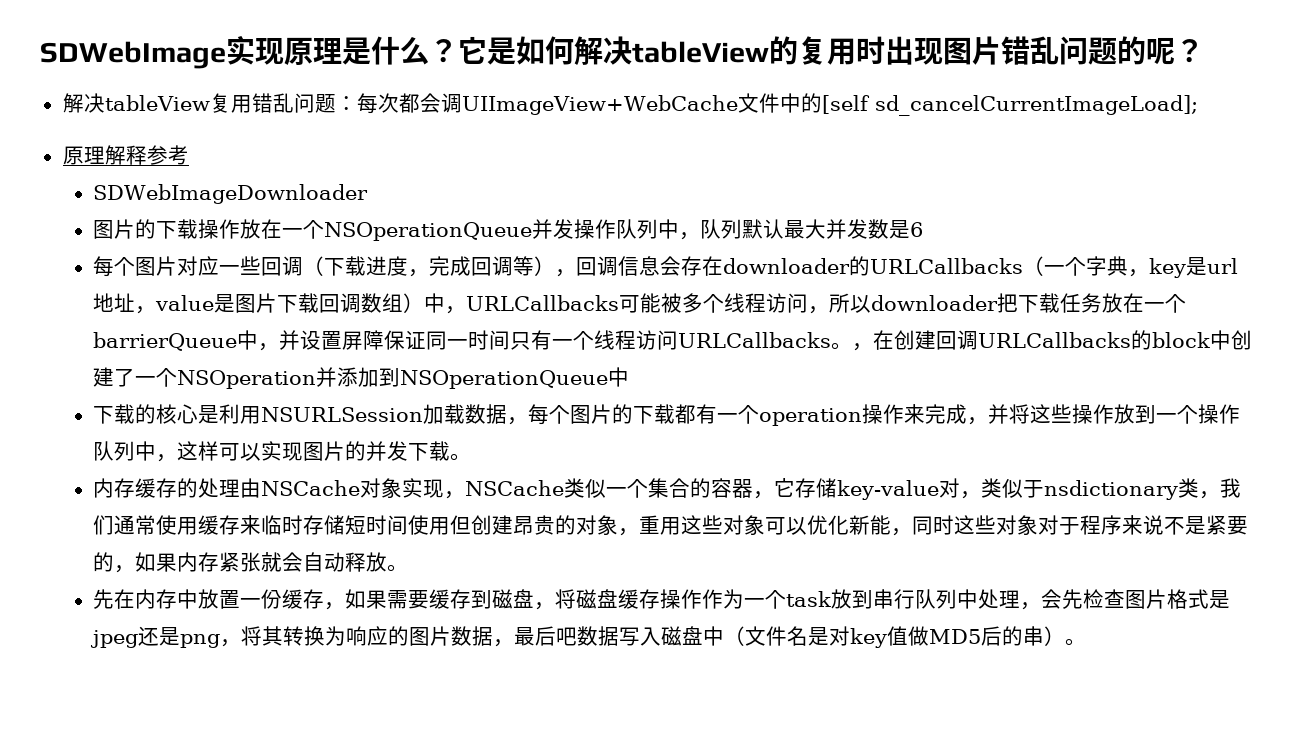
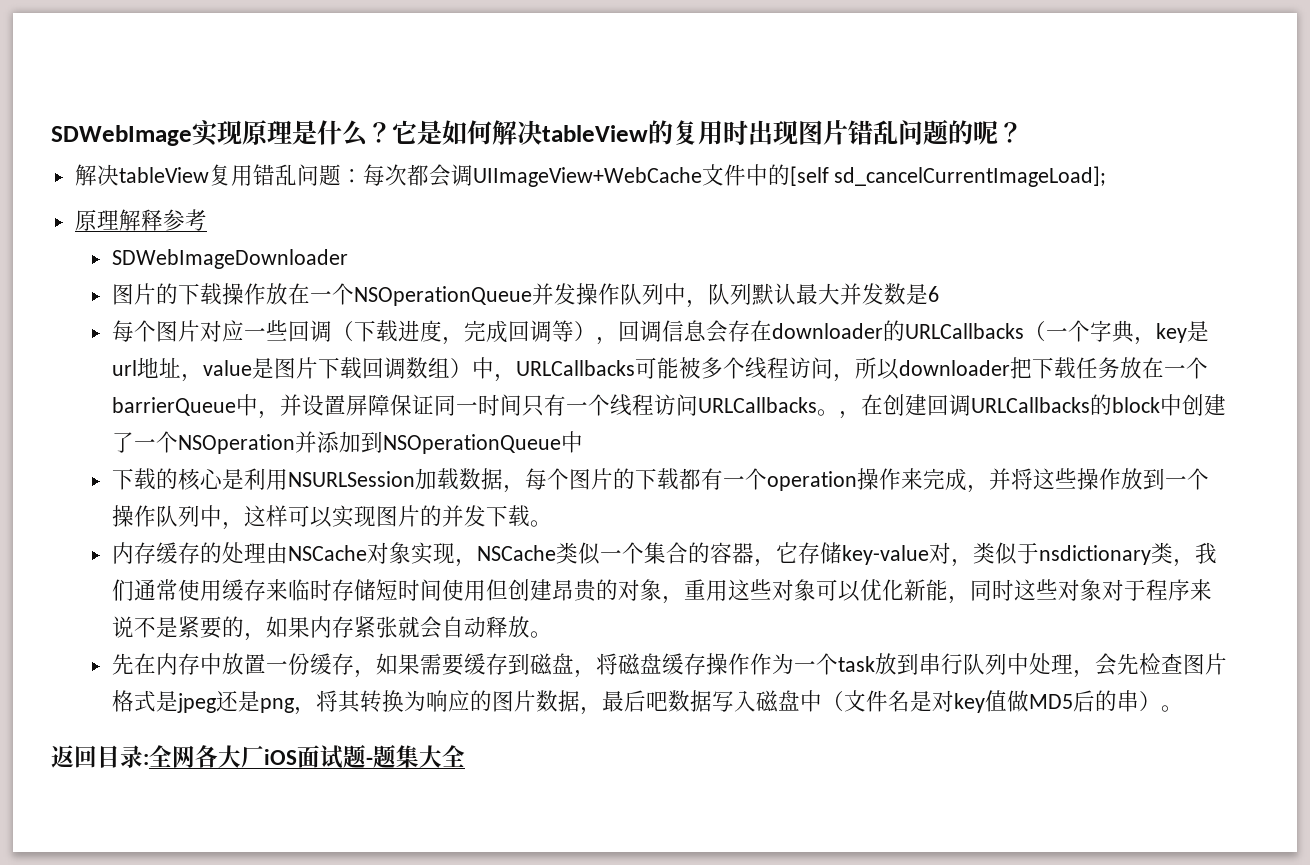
(1087, 642) none -> [51,744,465,769] // 返回目录:全网各大厂iOS面试题-题集大全

